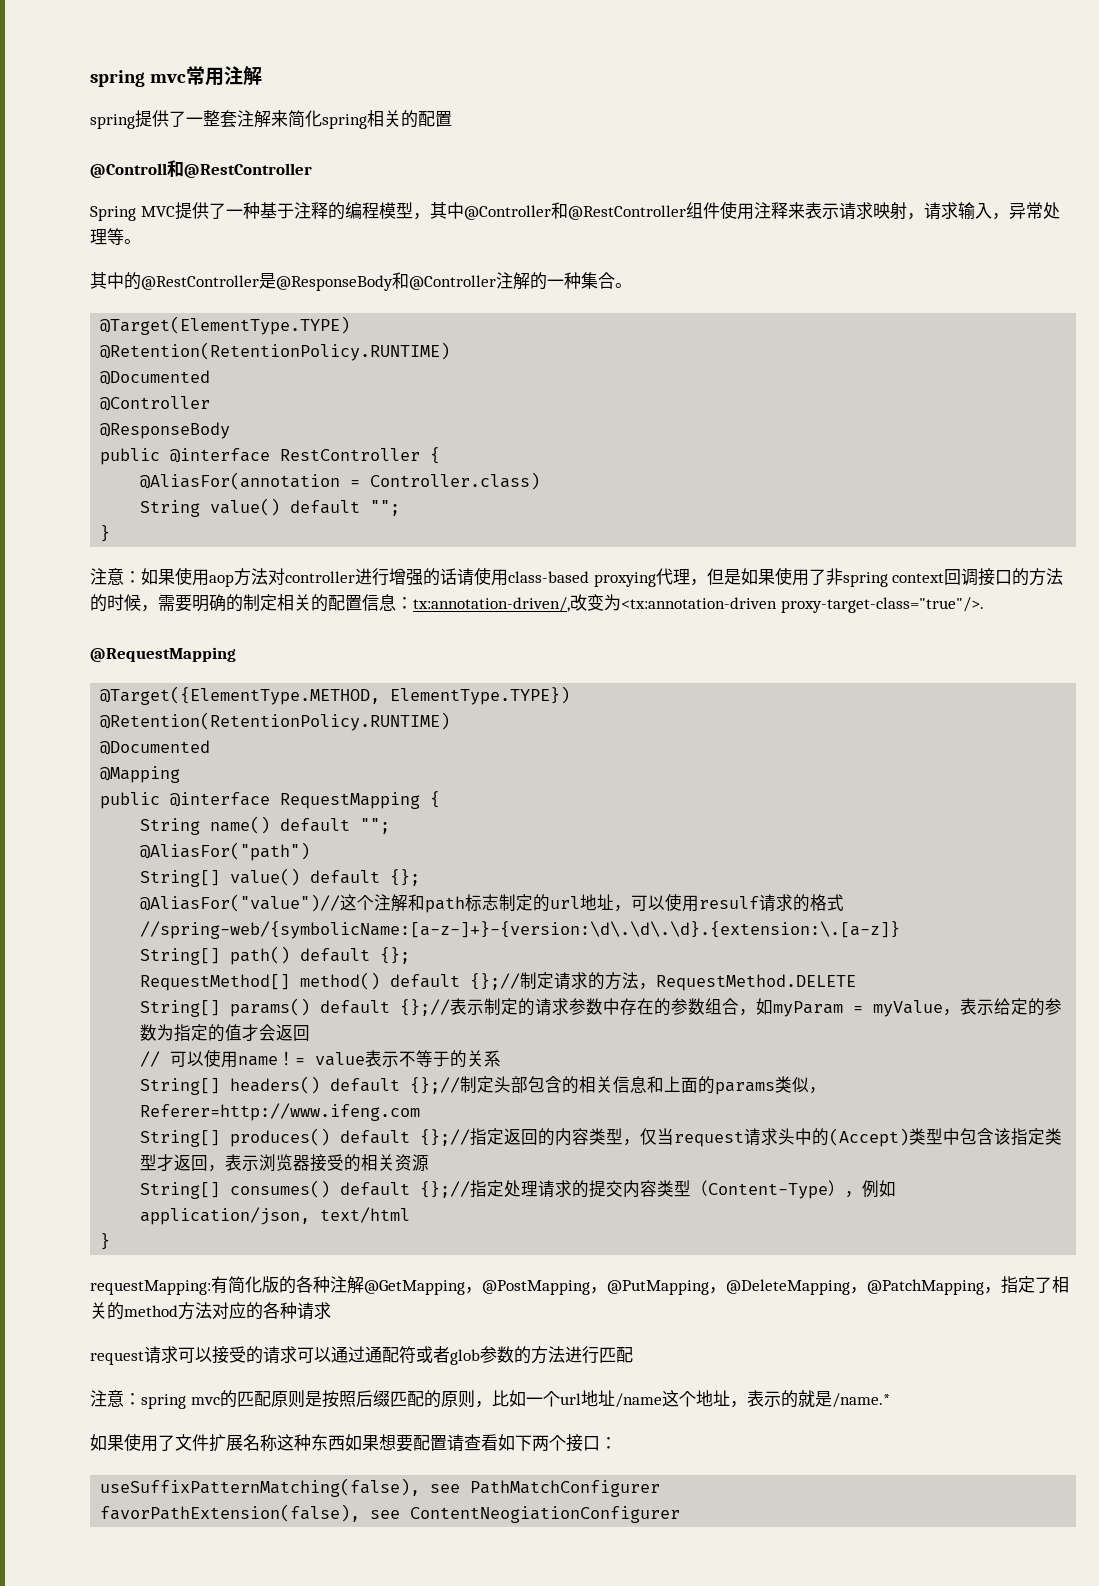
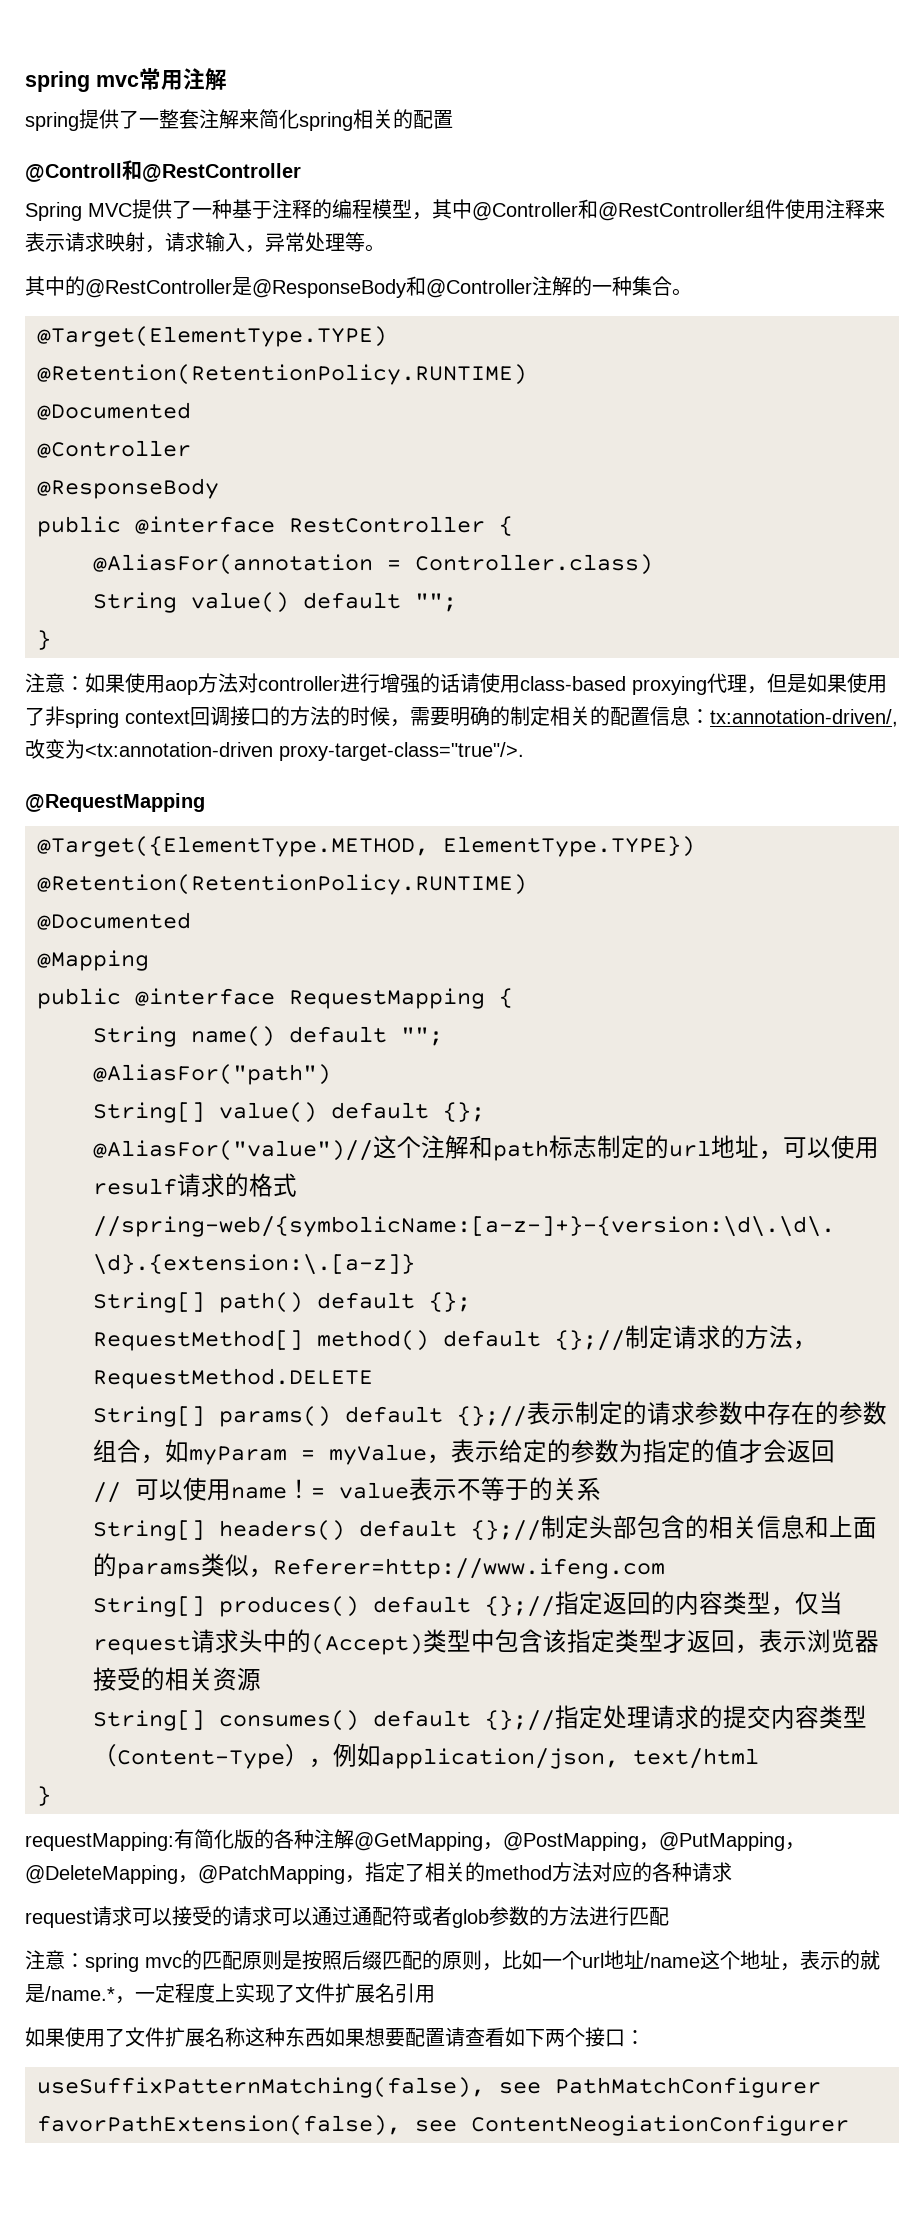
(890, 1400) none -> [115,1983,435,2004] ，一定程度上实现了文件扩展名引用

